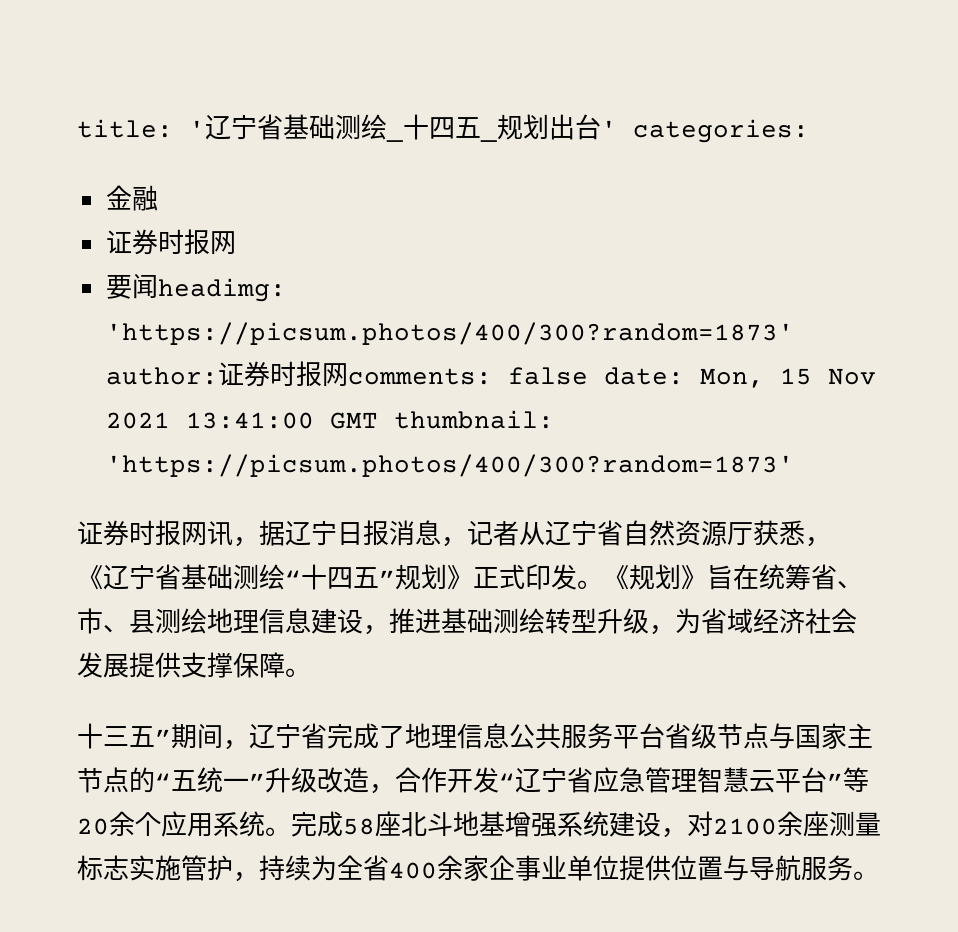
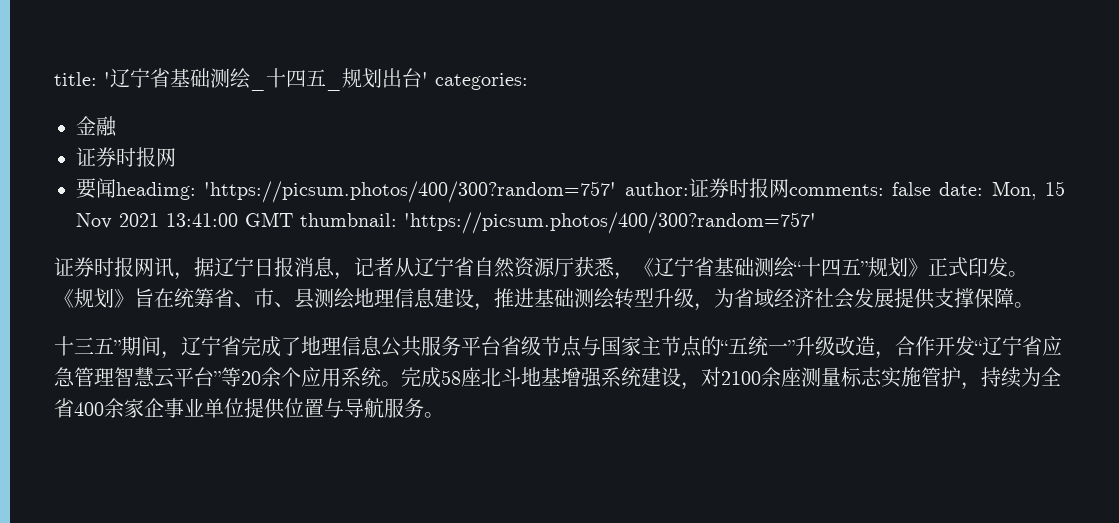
[105,322,794,345] 'https://picsum.photos/400/300?random=1873' -> [204,181,617,203] 'https://picsum.photos/400/300?random=757'
[105,454,794,477] 'https://picsum.photos/400/300?random=1873' -> [404,212,816,234] 'https://picsum.photos/400/300?random=757'

